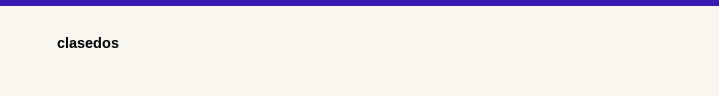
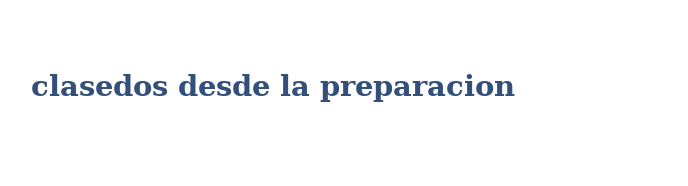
(119, 42) none -> [178,74,515,102] desde la preparacion

